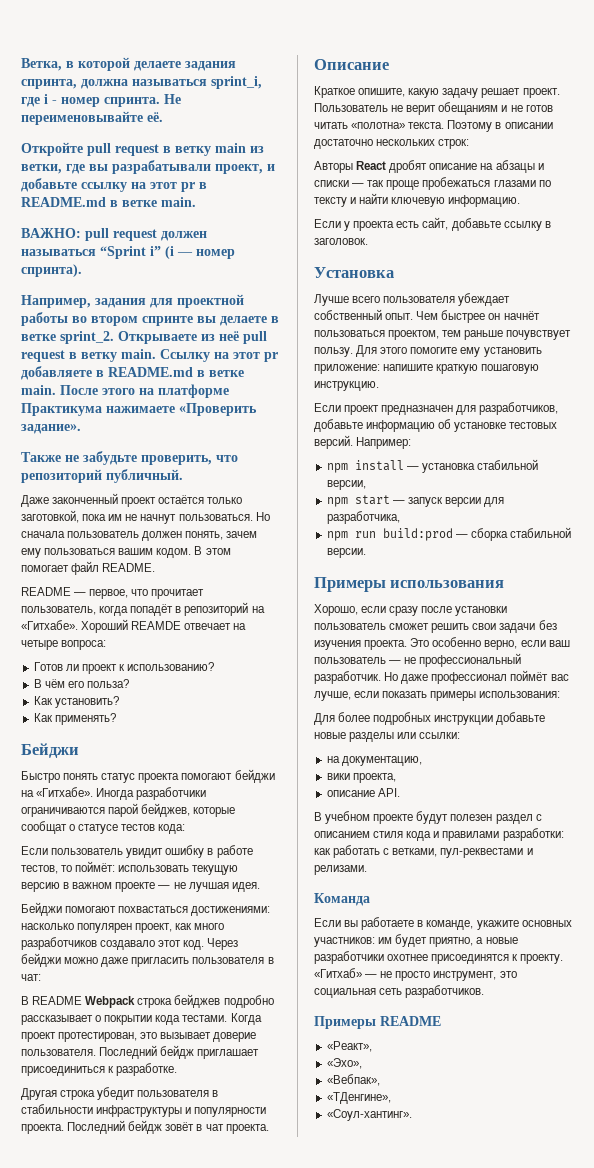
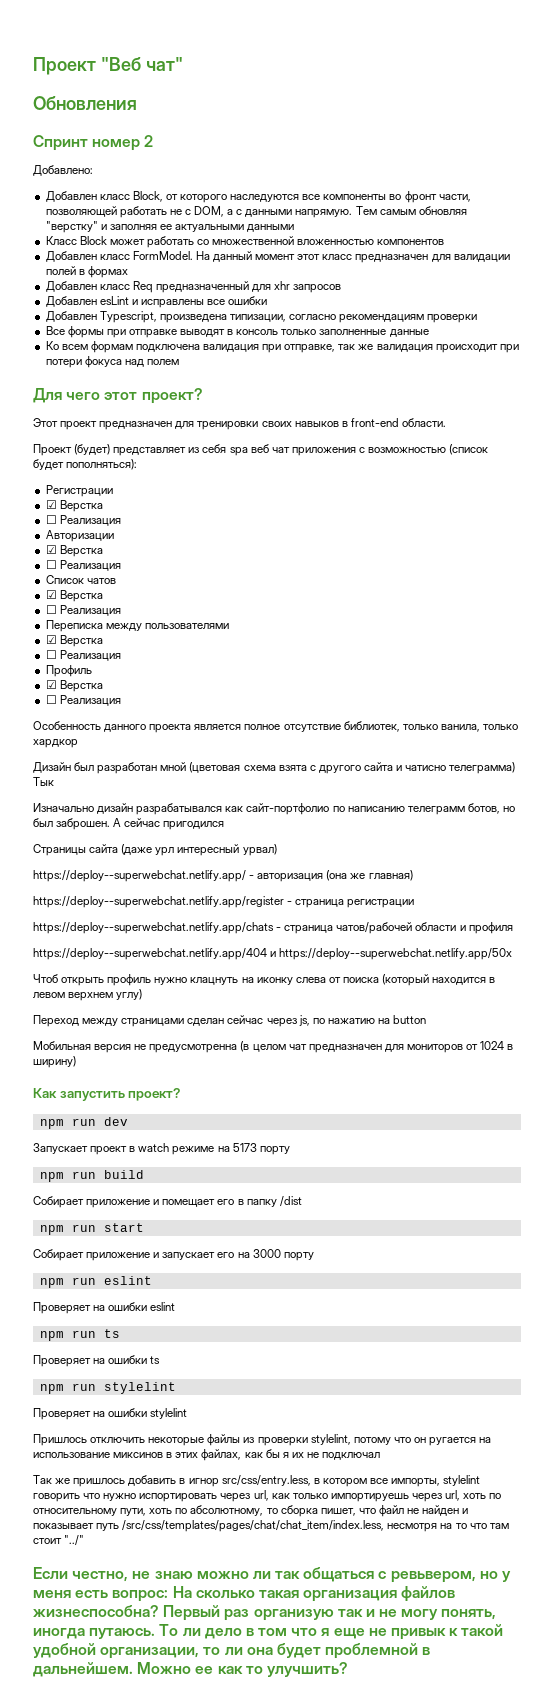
[21,57,236,71] [21,76,262,89] [21,94,181,107] [21,111,163,125] [21,142,264,156] [21,160,275,174] [21,178,207,192] [21,197,196,207] [21,228,207,241] [21,246,235,259] [21,264,82,277] [21,294,244,308] [21,312,279,326] [21,331,267,344] [21,349,278,362] [21,366,244,380] [21,384,229,398] [21,403,257,416] [21,424,81,434] [21,451,238,465] [21,469,183,483] [21,493,243,507] [21,510,270,524] [21,531,258,541] [21,546,231,558] [21,561,156,575] [21,587,205,599] [21,602,265,616] [21,619,247,633] [21,640,107,650] [33,662,215,674] [33,679,129,688] [33,696,119,708] [33,713,116,725] [21,743,79,758] [21,769,275,783] [21,787,207,800] [21,803,236,817] [21,821,186,834] [21,845,253,858] [21,861,239,875] [21,882,260,892] [21,902,271,916] [21,923,225,933] [21,937,239,950] [21,953,274,967] [21,974,41,981] [21,994,274,1008] [21,1013,262,1025] [21,1032,257,1042] [21,1045,260,1059] [21,1063,178,1076] [21,1087,219,1100] [21,1104,267,1117] [21,1120,269,1134] [314,59,389,70] [314,86,560,98] [314,102,553,115] [314,120,553,132] [314,139,470,149] [314,160,544,173] [314,177,551,190] [314,193,521,207] [314,217,551,231] [314,238,368,245] [314,267,394,278] [314,293,511,306] [314,309,540,323] [314,330,572,340] [314,345,542,357] [314,364,540,374] [314,381,379,391] [314,402,559,415] [314,419,558,432] [314,435,412,449] [326,459,538,473] [326,480,366,490] [326,495,505,507] [326,511,400,524] [326,527,571,541] [326,548,366,558] [314,577,505,592] [314,604,508,616] [314,620,557,633] [314,637,570,650] [314,653,522,667] [314,670,569,684] [314,691,561,701] [314,712,546,725] [314,732,461,742] [326,756,422,766] [326,773,396,783] [326,788,400,797] [314,811,542,824] [314,828,564,841] [314,845,533,858] [314,865,367,875] [314,893,370,906] [314,917,572,930] [314,934,518,947] [314,951,564,964] [314,968,517,981] [314,985,485,998] [314,1016,441,1029] [326,1041,372,1052] [326,1058,362,1069] [326,1074,380,1086] [326,1092,391,1104] [326,1109,412,1121] Ветка, в которой делаете задания спринта, должна называться sprint_i, где i - номер спринта. Не переименовывайте её. // Откройте pull request в ветку main из ветки, где вы разрабатывали проект, и добавьте ссылку на этот pr в README.md в ветке main. // ВАЖНО: pull request должен называться “Sprint i” (i — номер спринта). // Например, задания для проектной работы во втором спринте вы делаете в ветке sprint_2. Открываете из неё pull request в ветку main. Ссылку на этот pr добавляете в README.md в ветке main. После этого на платформе Практикума нажимаете «Проверить задание». // Также не забудьте проверить, что репозиторий публичный. // Даже законченный проект остаётся только заготовкой, пока им не начнут пользоваться. Но сначала пользователь должен понять, зачем ему пользоваться вашим кодом. В этом помогает файл README. // README — первое, что прочитает пользователь, когда попадёт в репозиторий на «Гитхабе». Хороший REAMDE отвечает на четыре вопроса: // Готов ли проект к использованию? // В чём его польза? // Как установить? // Как применять? // Бейджи // Быстро понять статус проекта помогают бейджи на «Гитхабе». Иногда разработчики ограничиваются парой бейджев, которые сообщат о статусе тестов кода: // Если пользователь увидит ошибку в работе тестов, то поймёт: использовать текущую версию в важном проекте — не лучшая идея. // Бейджи помогают похвастаться достижениями: насколько популярен проект, как много разработчиков создавало этот код. Через бейджи можно даже пригласить пользователя в чат: // В README Webpack строка бейджев подробно рассказывает о покрытии кода тестами. Когда проект протестирован, это вызывает доверие пользователя. Последний бейдж приглашает присоединиться к разработке. // Другая строка убедит пользователя в стабильности инфраструктуры и популярности проекта. Последний бейдж зовёт в чат проекта. // Описание // Краткое опишите, какую задачу решает проект. Пользователь не верит обещаниям и не готов читать «полотна» текста. Поэтому в описании достаточно нескольких строк: // Авторы React дробят описание на абзацы и списки — так проще пробежаться глазами по тексту и найти ключевую информацию. // Если у проекта есть сайт, добавьте ссылку в заголовок. // Установка // Лучше всего пользователя убеждает собственный опыт. Чем быстрее он начнёт пользоваться проектом, тем раньше почувствует пользу. Для этого помогите ему установить приложение: напишите краткую пошаговую инструкцию. // Если проект предназначен для разработчиков, добавьте информацию об установке тестовых версий. Например: // npm install — установка стабильной версии, // npm start — запуск версии для разработчика, // npm run build:prod — сборка стабильной версии. // Примеры использования // Хорошо, если сразу после установки пользователь сможет решить свои задачи без изучения проекта. Это особенно верно, если ваш пользователь — не профессиональный разработчик. Но даже профессионал поймёт вас лучше, если показать примеры использования: // Для более подробных инструкции добавьте новые разделы или ссылки: // на документацию, // вики проекта, // описание API. // В учебном проекте будут полезен раздел с описанием стиля кода и правилами разработки: как работать с ветками, пул-реквестами и релизами. // Команда // Если вы работаете в команде, укажите основных участников: им будет приятно, а новые разработчики охотнее присоединятся к проекту. «Гитхаб» — не просто инструмент, это социальная сеть разработчиков. // Примеры README // «Реакт», // «Эхо», // «Вебпак», // «ТДенгине», // «Соул-хантинг». -> [33,57,183,75] [33,96,137,110] [33,135,154,151] [33,165,93,176] [45,191,471,203] [45,206,467,218] [45,221,295,233] [45,236,445,248] [45,251,510,263] [45,266,128,278] [45,281,342,293] [45,296,268,308] [45,311,478,323] [45,326,429,338] [45,341,519,353] [45,356,179,368] [33,388,203,404] [33,418,446,430] [33,444,489,456] [33,459,138,470] [45,485,113,497] [45,500,103,512] [45,515,121,526] [45,530,114,542] [45,545,103,557] [45,560,121,571] [45,575,116,584] [45,590,103,602] [45,605,121,616] [45,620,229,632] [45,635,103,647] [45,650,121,661] [45,665,92,677] [45,680,103,692] [45,695,121,706] [33,721,518,733] [33,739,78,748] [33,762,516,774] [33,777,54,786] [33,803,515,815] [33,818,225,830] [33,844,277,856] [33,870,413,882] [33,896,415,908] [33,922,513,934] [33,948,513,960] [33,974,496,986] [33,989,143,1001] [33,1015,427,1027] [33,1041,514,1053] [33,1056,76,1068] [33,1088,181,1101] [39,1117,128,1129] [33,1143,290,1155] [39,1170,144,1182] [33,1196,302,1208] [39,1223,144,1235] [33,1249,314,1261] [39,1276,152,1288] [33,1302,176,1314] [39,1329,120,1341] [33,1355,161,1367] [39,1382,176,1394] [33,1408,188,1420] [33,1434,492,1446] [33,1449,381,1461] [33,1475,481,1487] [33,1490,502,1502] [33,1505,469,1517] [33,1520,509,1532] [33,1535,85,1546] [33,1567,512,1583] [33,1586,456,1602] [33,1605,497,1621] [33,1624,504,1640] [33,1643,431,1659] [33,1662,348,1677] Проект "Веб чат" // Обновления // Спринт номер 2 // Добавлено: // Добавлен класс Block, от которого наследуются все компоненты во фронт части, позволяющей работать не с DOM, а с данными напрямую. Тем самым обновляя "верстку" и заполняя ее актуальными данными // Класс Block может работать со множественной вложенностью компонентов // Добавлен класс FormModel. На данный момент этот класс предназначен для валидации полей в формах // Добавлен класс Req предназначенный для xhr запросов // Добавлен esLint и исправлены все ошибки // Добавлен Typescript, произведена типизации, согласно рекомендациям проверки // Все формы при отправке выводят в консоль только заполненные данные // Ко всем формам подключена валидация при отправке, так же валидация происходит при потери фокуса над полем // Для чего этот проект? // Этот проект предназначен для тренировки своих навыков в front-end области. // Проект (будет) представляет из себя spa веб чат приложения с возможностью (список будет пополняться): // Регистрации // ☑ Верстка // ☐ Реализация // Авторизации // ☑ Верстка // ☐ Реализация // Список чатов // ☑ Верстка // ☐ Реализация // Переписка между пользователями // ☑ Верстка // ☐ Реализация // Профиль // ☑ Верстка // ☐ Реализация // Особенность данного проекта является полное отсутствие библиотек, только ванила, только хардкор // Дизайн был разработан мной (цветовая схема взята с другого сайта и чатисно телеграмма) Тык // Изначально дизайн разрабатывался как сайт-портфолио по написанию телеграмм ботов, но был заброшен. А сейчас пригодился // Страницы сайта (даже урл интересный урвал) // https://deploy--superwebchat.netlify.app/ - авторизация (она же главная) // https://deploy--superwebchat.netlify.app/register - страница регистрации // https://deploy--superwebchat.netlify.app/chats - страница чатов/рабочей области и профиля // https://deploy--superwebchat.netlify.app/404 и https://deploy--superwebchat.netlify.app/50x // Чтоб открыть профиль нужно клацнуть на иконку слева от поиска (который находится в левом верхнем углу) // Переход между страницами сделан сейчас через js, по нажатию на button // Мобильная версия не предусмотренна (в целом чат предназначен для мониторов от 1024 в ширину) // Как запустить проект? // npm run dev // Запускает проект в watch режиме на 5173 порту // npm run build // Собирает приложение и помещает его в папку /dist // npm run start // Собирает приложение и запускает его на 3000 порту // npm run eslint // Проверяет на ошибки eslint // npm run ts // Проверяет на ошибки ts // npm run stylelint // Проверяет на ошибки stylelint // Пришлось отключить некоторые файлы из проверки stylelint, потому что он ругается на использование миксинов в этих файлах, как бы я их не подключал // Так же пришлось добавить в игнор src/css/entry.less, в котором все импорты, stylelint говорить что нужно испортировать через url, как только импортируешь через url, хоть по относительному пути, хоть по абсолютному, то сборка пишет, что файл не найден и показывает путь /src/css/templates/pages/chat/chat_item/index.less, несмотря на то что там стоит "../" // Если честно, не знаю можно ли так общаться с ревьвером, но у меня есть вопрос: На сколько такая организация файлов жизнеспособна? Первый раз организую так и не могу понять, иногда путаюсь. То ли дело в том что я еще не привык к такой удобной организации, то ли она будет проблемной в дальнейшем. Можно ее как то улучшить?

